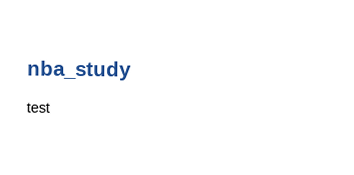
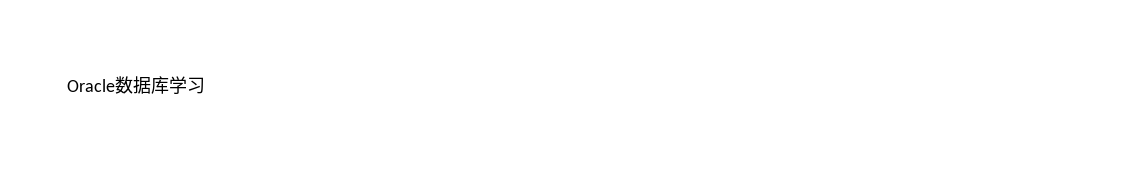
[27,60,132,81] [26,102,50,113] nba_study // test -> [67,76,205,94] Oracle数据库学习

